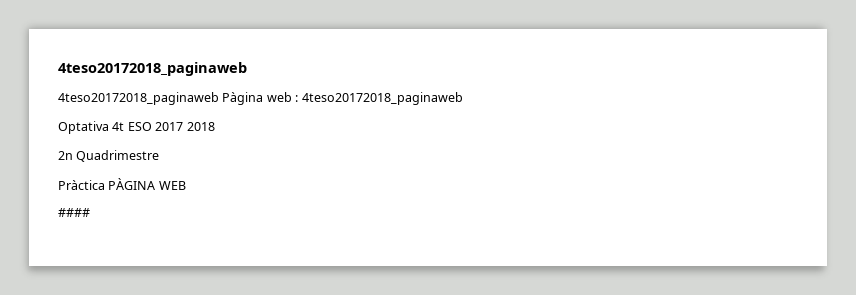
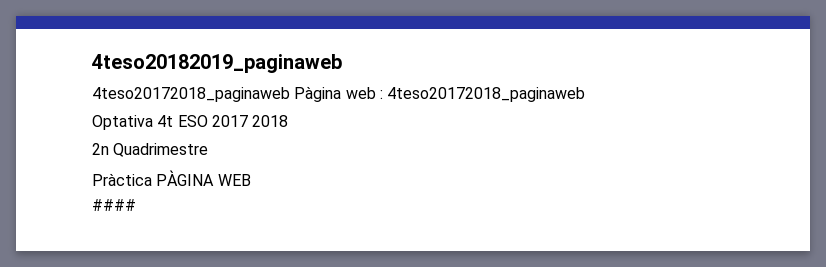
[58,62,247,76] 4teso20172018_paginaweb -> [92,54,342,73] 4teso20182019_paginaweb

